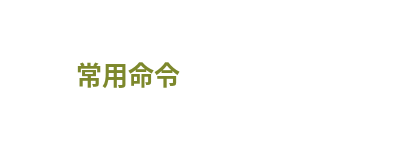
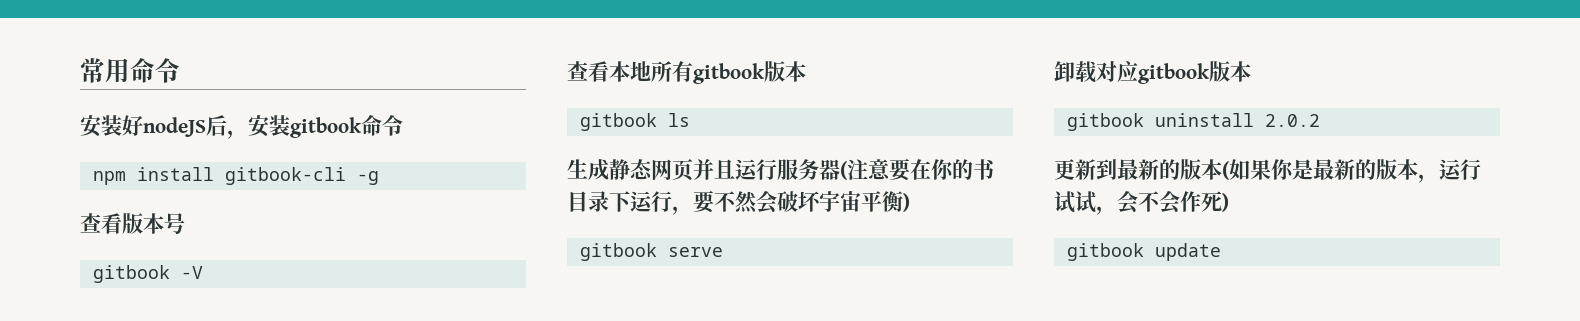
(180, 75) none -> [80,115,403,139] [92,167,379,185] [80,213,185,234] [92,265,203,283] [567,61,806,84] [579,113,690,131] [567,158,995,181] [567,190,910,215] [579,243,723,261] [1054,61,1251,84] [1066,113,1320,131] [1054,159,1481,183] [1054,190,1229,215] [1066,243,1221,261] // 安装好nodeJS后，安装gitbook命令 // npm install gitbook-cli -g // 查看版本号 // gitbook -V // 查看本地所有gitbook版本 // gitbook ls // 生成静态网页并且运行服务器(注意要在你的书目录下运行，要不然会破坏宇宙平衡) // gitbook serve // 卸载对应gitbook版本 // gitbook uninstall 2.0.2 // 更新到最新的版本(如果你是最新的版本，运行试试，会不会作死) // gitbook update

